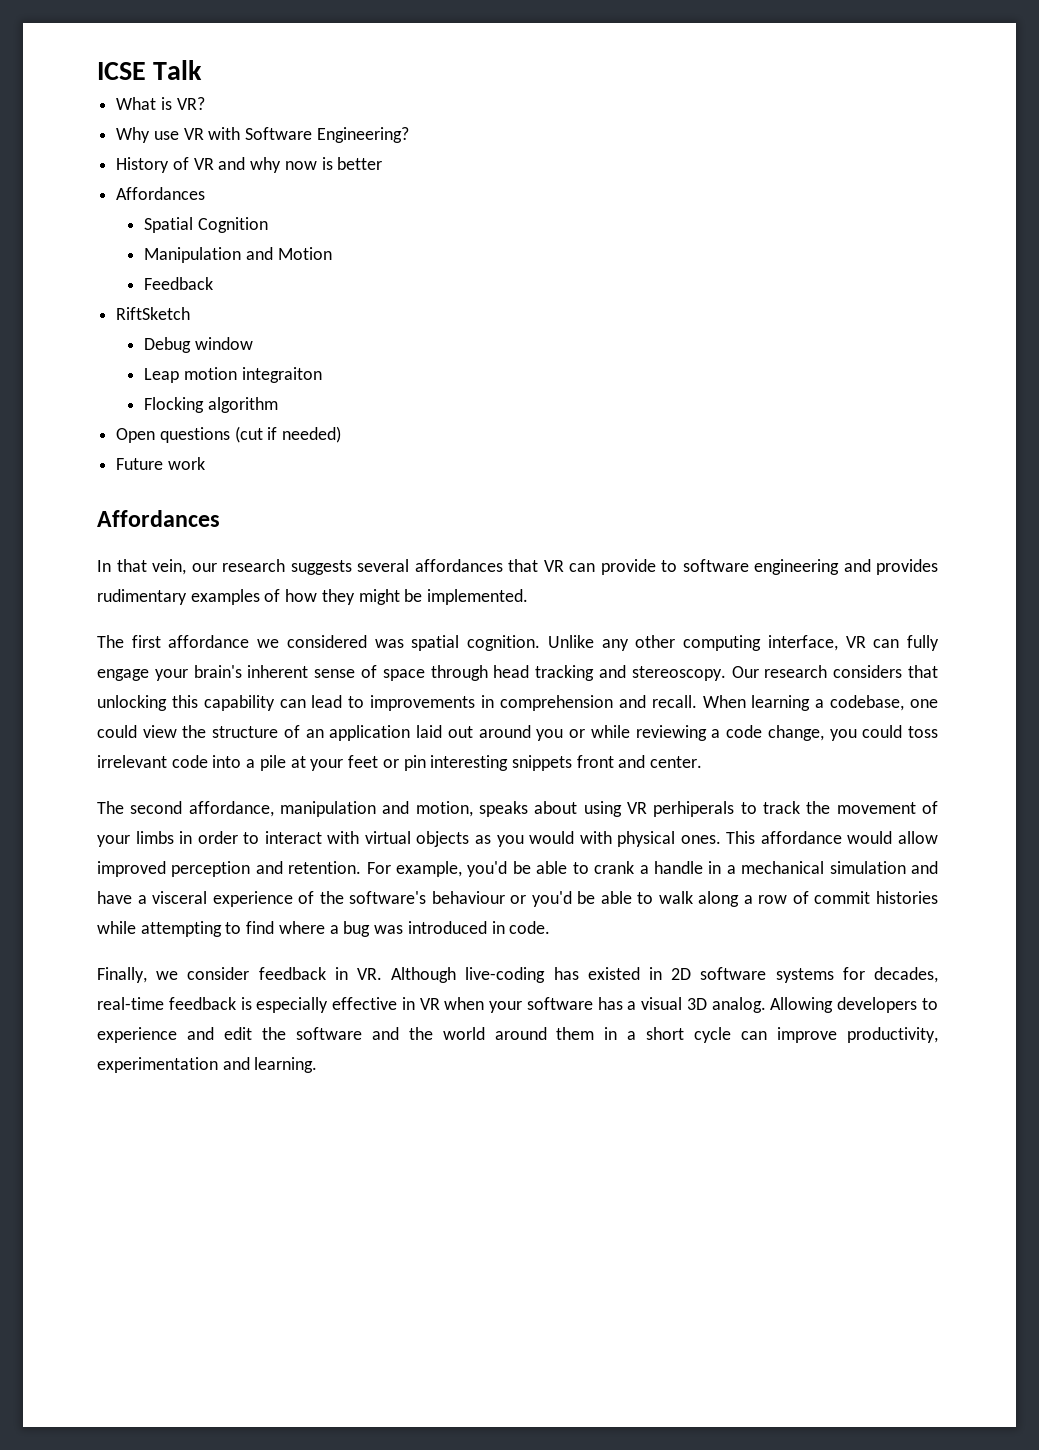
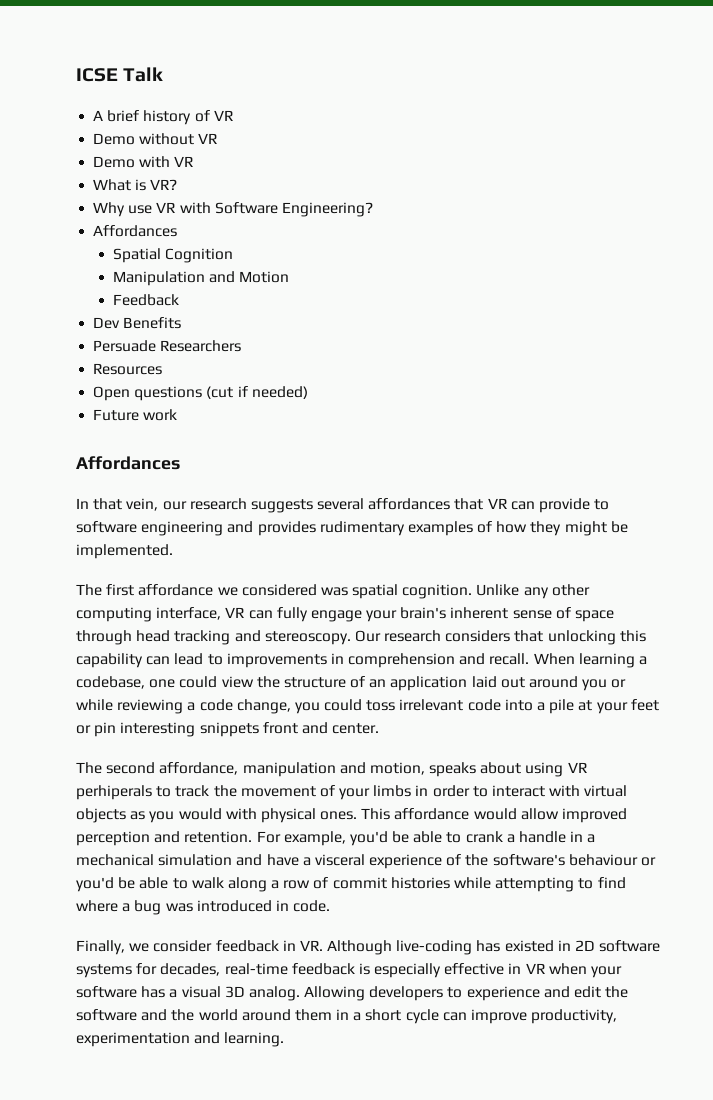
(203, 70) none -> [93,110,233,125] [93,133,218,145] [93,156,194,168] // A brief history of VR // Demo without VR // Demo with VR
[116,157,383,173] // History of VR and why now is better -> (373, 209) none
[116,307,191,320] [144,337,253,353] [144,367,322,383] [144,397,278,413] RiftSketch // Debug window // Leap motion integraiton // Flocking algorithm -> [93,317,182,329] [93,340,242,352] [93,363,163,375] Dev Benefits // Persuade Researchers // Resources

